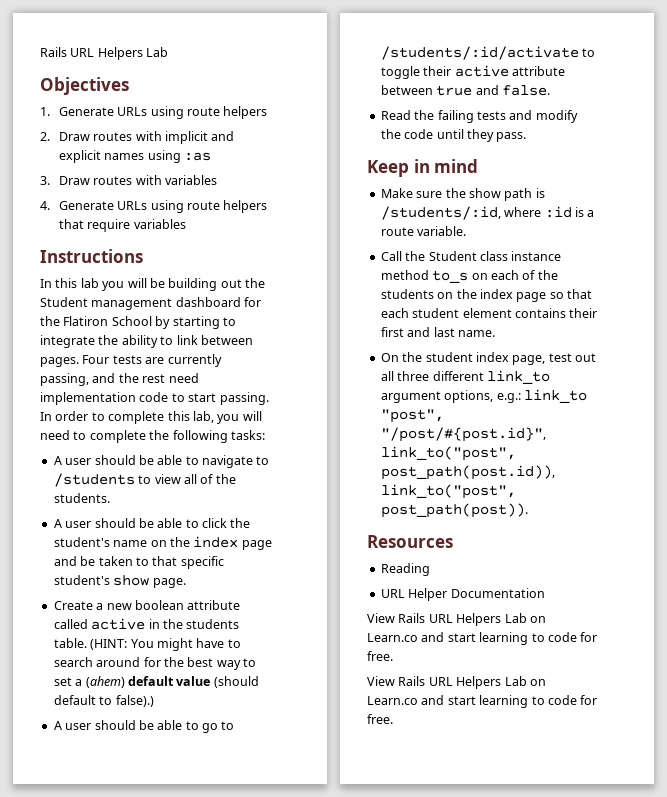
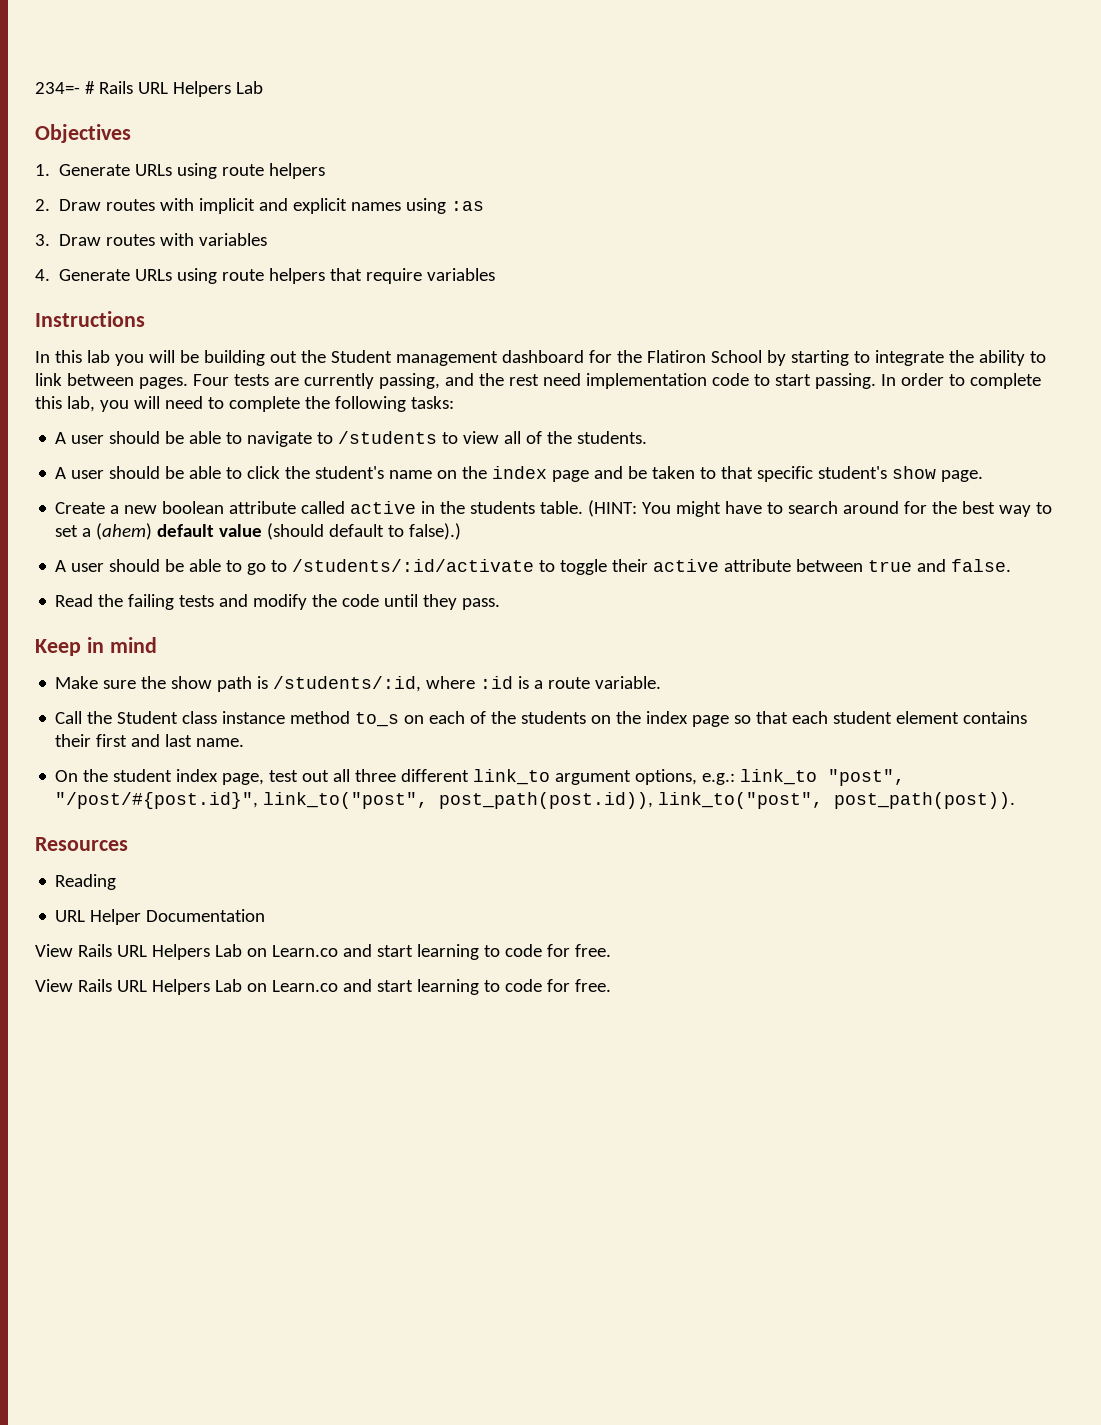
(40, 52) none -> [35,81,95,94] 234=- #

